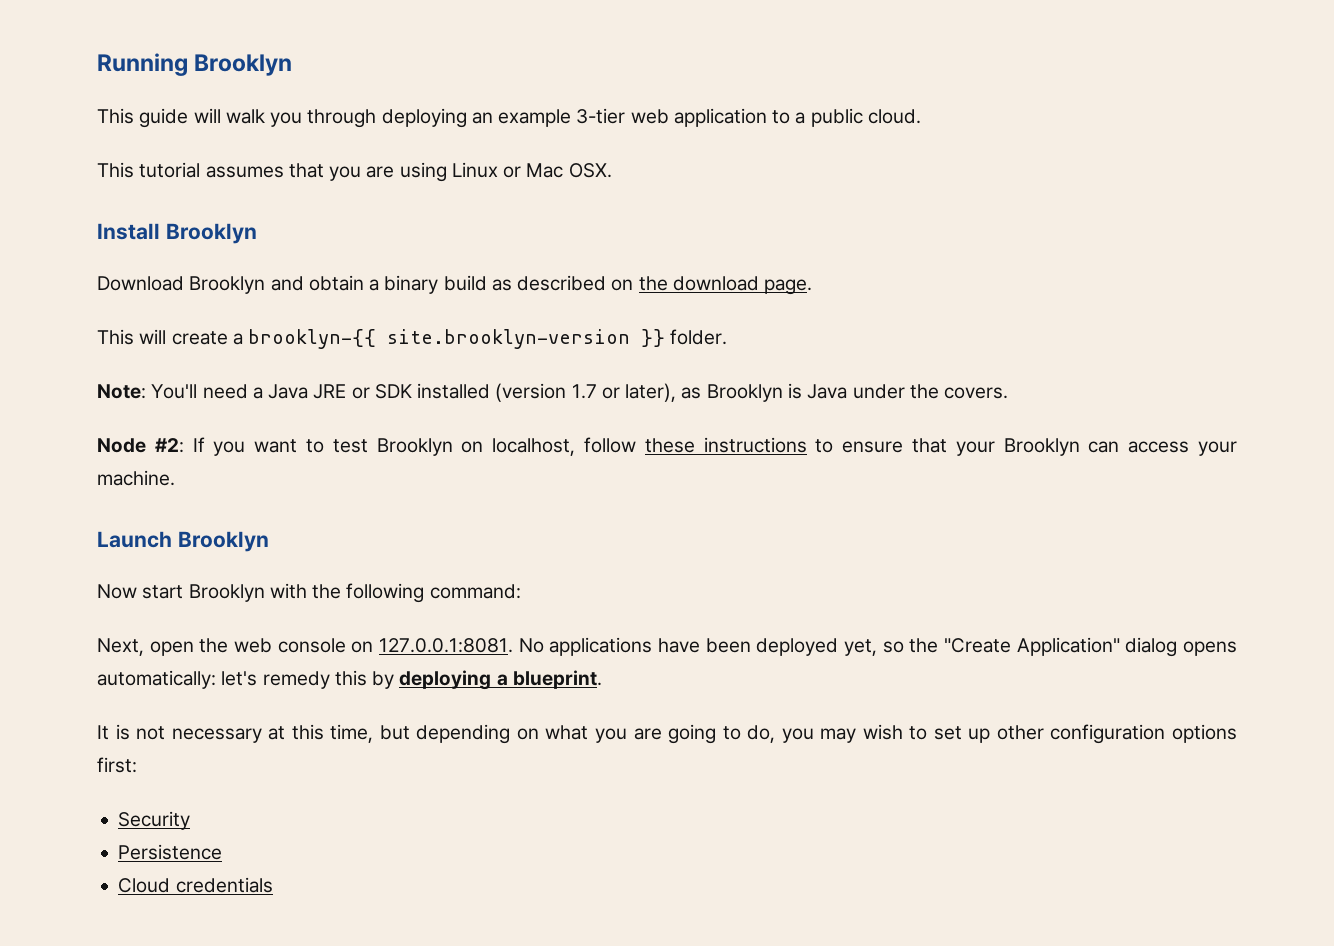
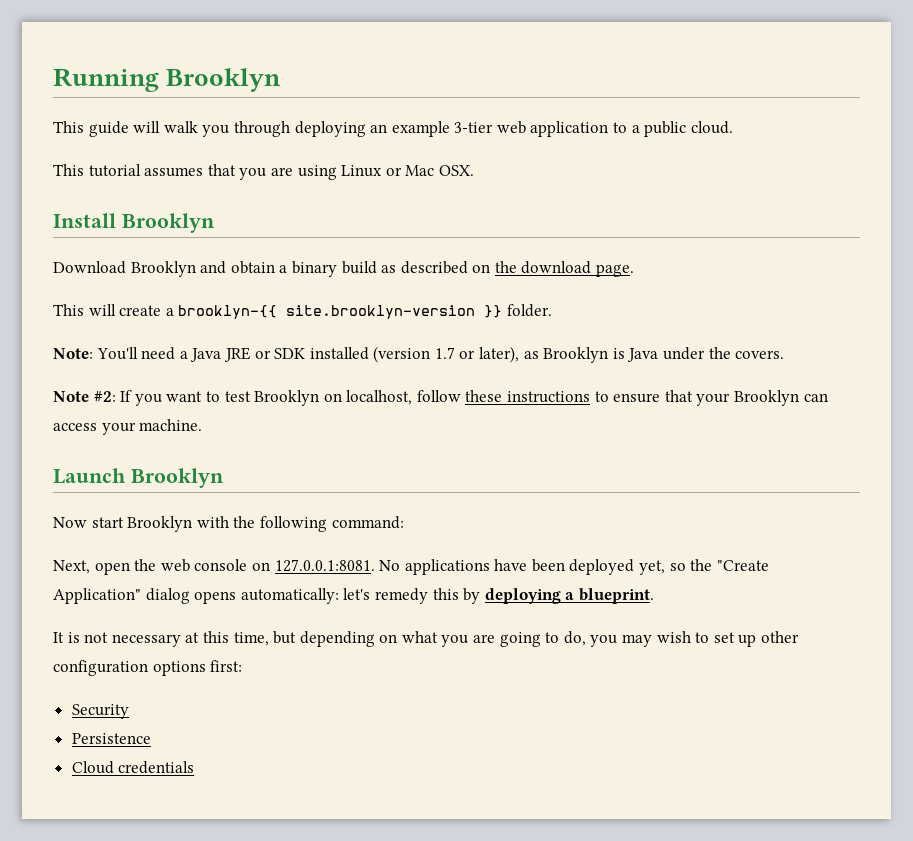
[97,438,146,453] Node -> [53,391,89,402] Note

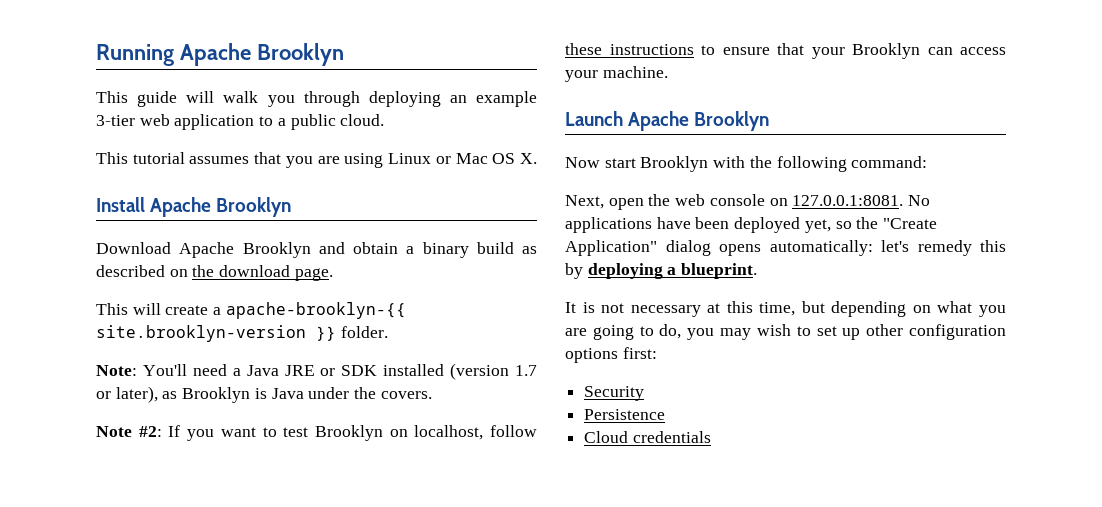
(159, 80) none -> [179,43,251,66] Apache
[438,165,474,176] OSX. -> [492,153,537,164] OS X.
(116, 220) none -> [150,197,212,217] Apache
(126, 267) none -> [179,242,235,258] Apache
[178,305,278,319] brooklyn-{{ -> [225,302,406,319] apache-brooklyn-{{
(126, 476) none -> [628,111,690,131] Apache

